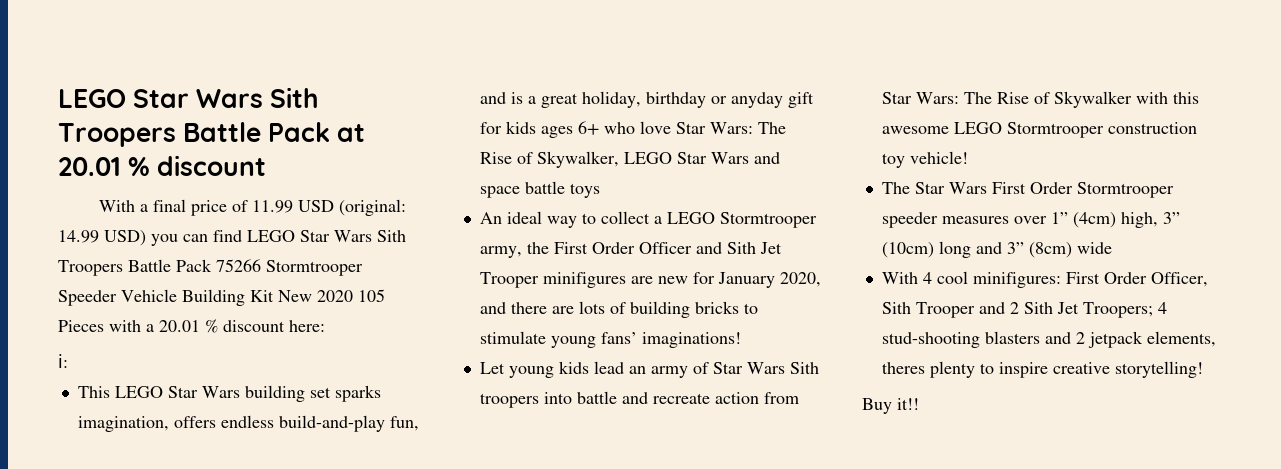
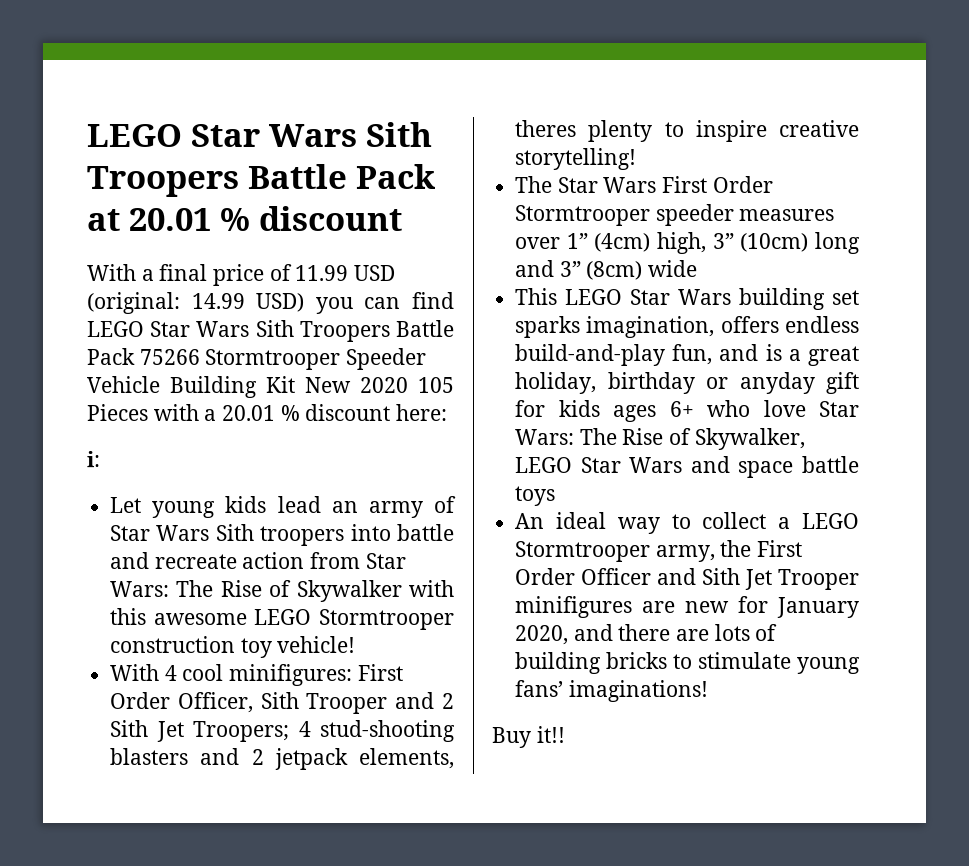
(68, 361) none -> [110,496,456,518] [110,524,454,546] [110,552,406,569] [110,580,454,602] [110,608,454,630] [110,636,356,658] [110,664,403,686] [110,692,454,714] [110,720,455,742] [110,748,454,770] [515,120,859,142] [515,148,637,170] [515,176,773,193] [515,204,835,226] [515,232,860,254] [515,260,698,280] // Let young kids lead an army of Star Wars Sith troopers into battle and recreate action from Star Wars: The Rise of Skywalker with this awesome LEGO Stormtrooper construction toy vehicle! // With 4 cool minifigures: First Order Officer, Sith Trooper and 2 Sith Jet Troopers; 4 stud-shooting blasters and 2 jetpack elements, theres plenty to inspire creative storytelling! // The Star Wars First Order Stormtrooper speeder measures over 1” (4cm) high, 3” (10cm) long and 3” (8cm) wide
[479,361,819,378] [479,391,799,408] [881,91,1199,108] [881,122,1197,138] [881,151,968,168] [881,182,1174,198] [881,212,1180,228] [881,241,1112,258] [881,271,1208,288] [881,302,1167,318] [881,331,1216,348] [881,361,1203,378] // Let young kids lead an army of Star Wars Sith troopers into battle and recreate action from Star Wars: The Rise of Skywalker with this awesome LEGO Stormtrooper construction toy vehicle! // The Star Wars First Order Stormtrooper speeder measures over 1” (4cm) high, 3” (10cm) long and 3” (8cm) wide // With 4 cool minifigures: First Order Officer, Sith Trooper and 2 Sith Jet Troopers; 4 stud-shooting blasters and 2 jetpack elements, theres plenty to inspire creative storytelling! -> (708, 691) none

